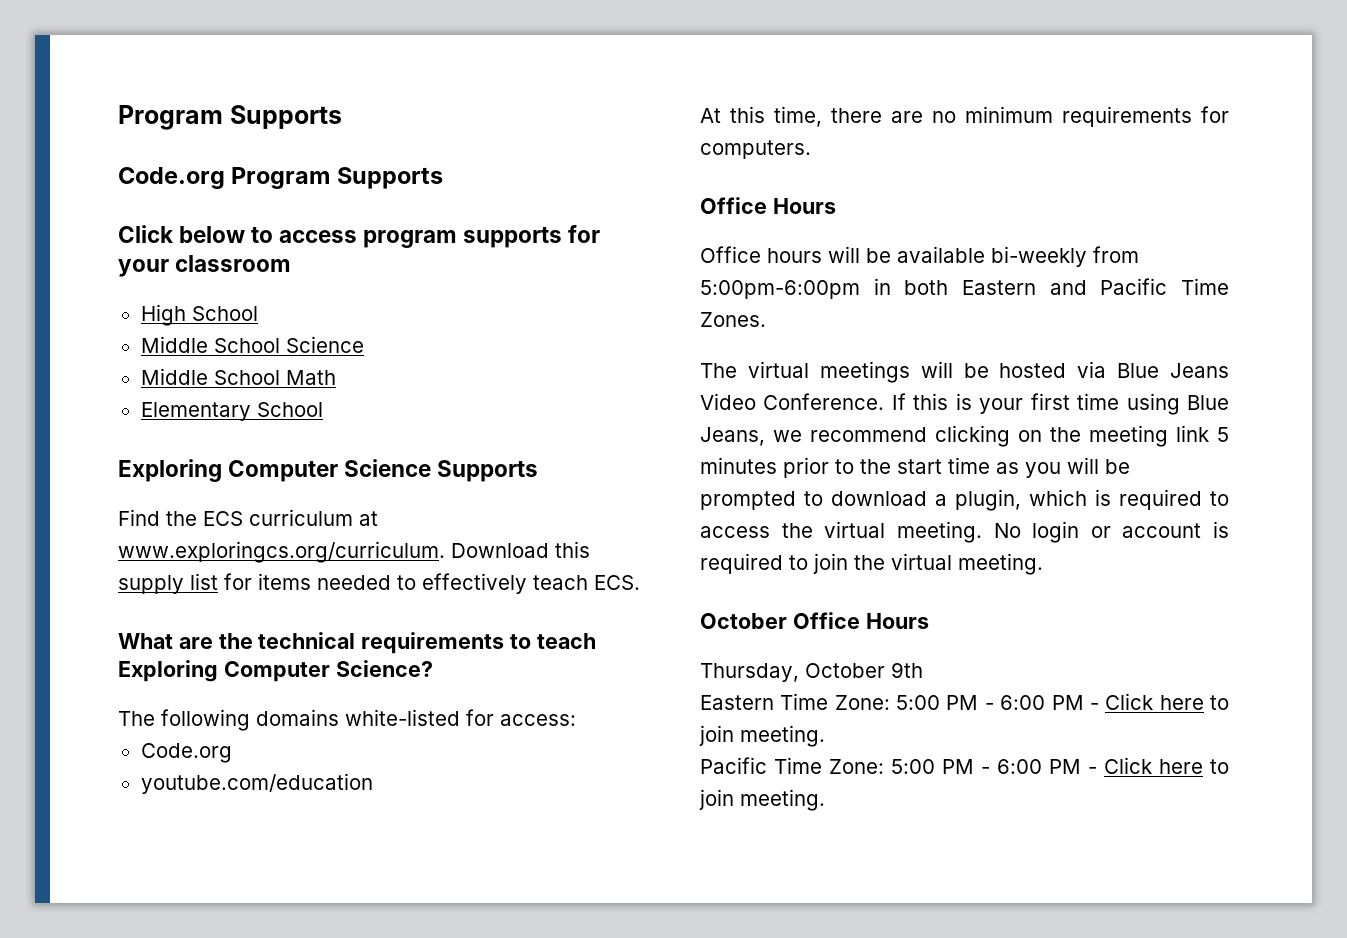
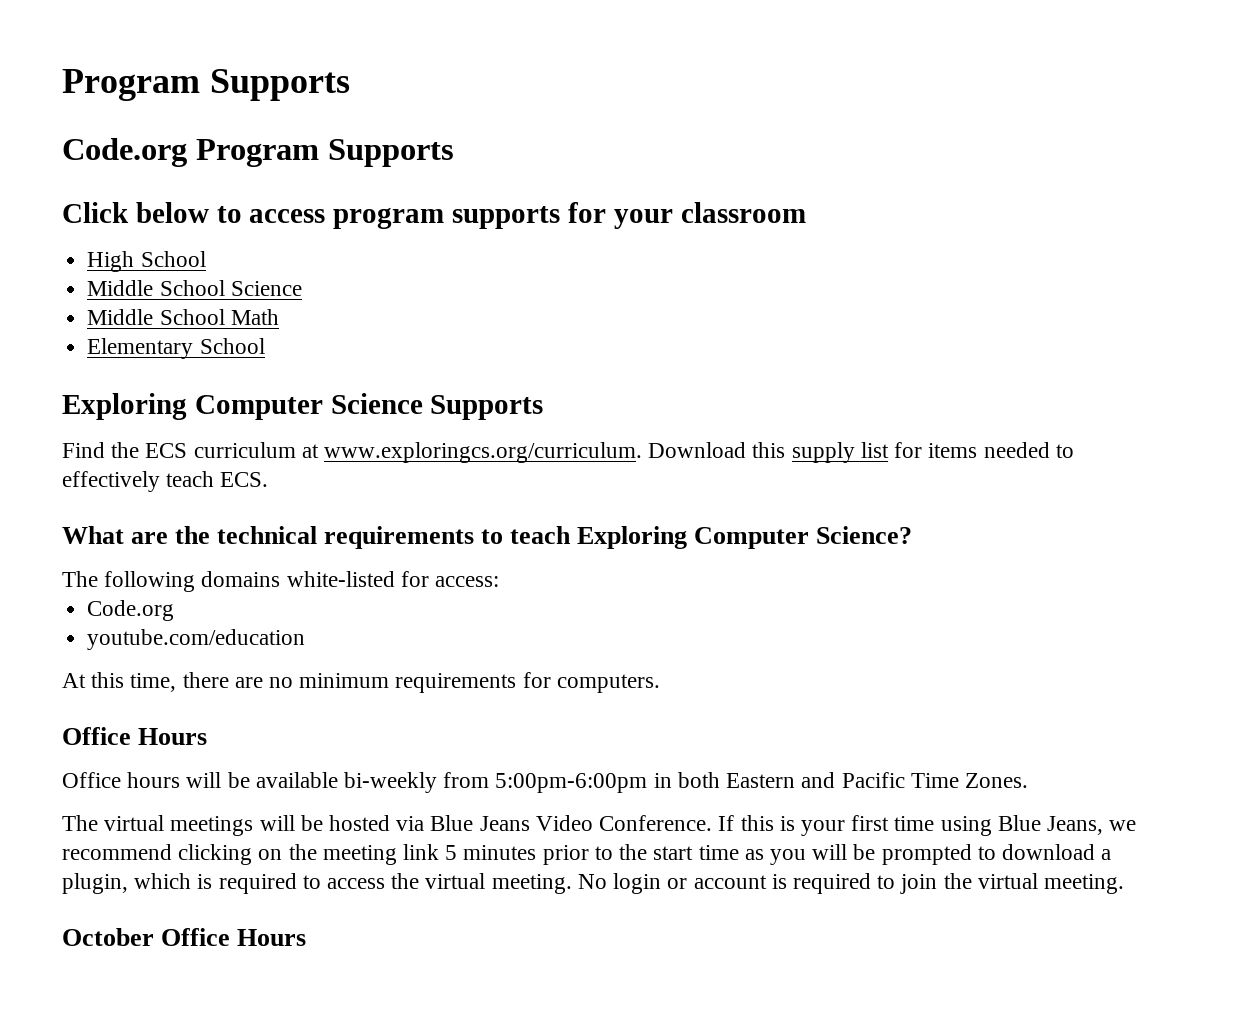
[700,662,923,682] [700,693,1229,710] [699,725,825,747] [700,757,1229,774] [699,789,825,811] // Thursday, October 9th // Eastern Time Zone: 5:00 PM - 6:00 PM - Click here to join meeting. // Pacific Time Zone: 5:00 PM - 6:00 PM - Click here to join meeting. -> (307, 937) none

